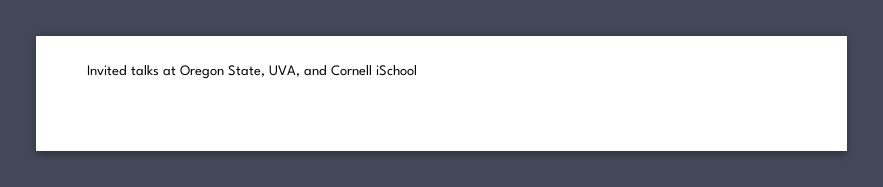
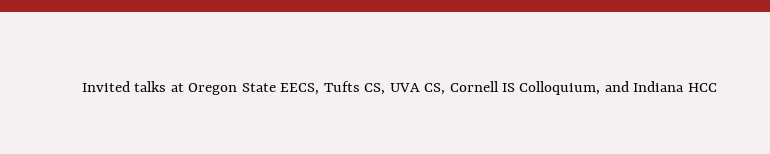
[228,65,417,77] State, UVA, and Cornell iSchool -> [241,81,717,95] State EECS, Tufts CS, UVA CS, Cornell IS Colloquium, and Indiana HCC

